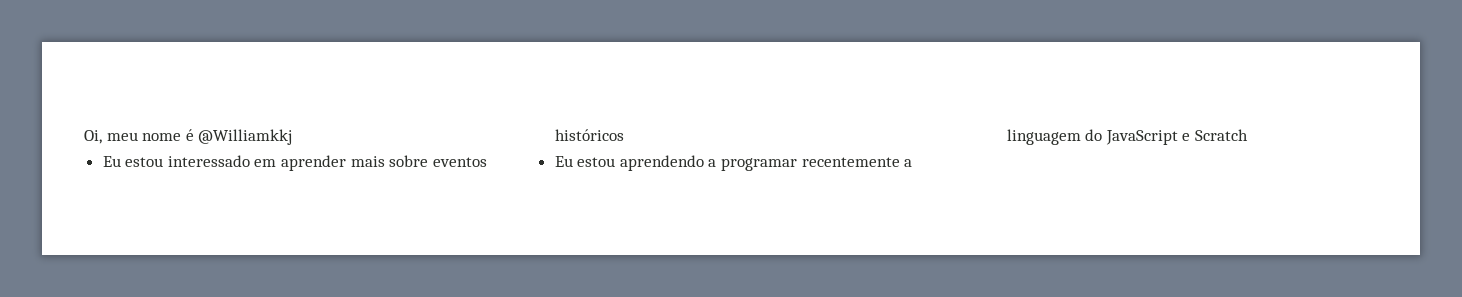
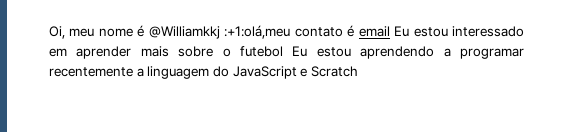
(293, 137) // -> [224,25,390,39] :+1:olá,meu contato é email
[432,157,487,167] [554,129,624,141] eventos históricos // -> [222,46,283,57] o futebol

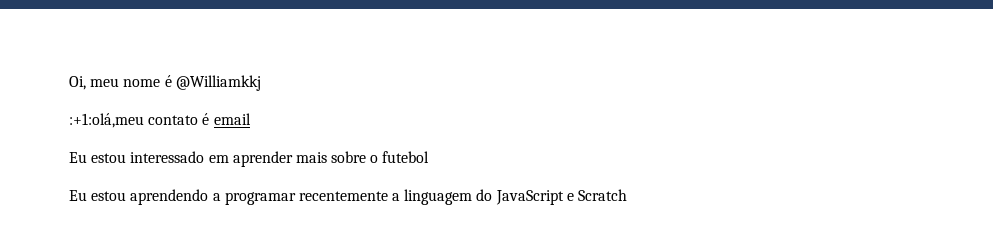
(220, 32) none -> (261, 83) //
(390, 31) none -> (251, 119) //
(283, 51) none -> (430, 157) //

